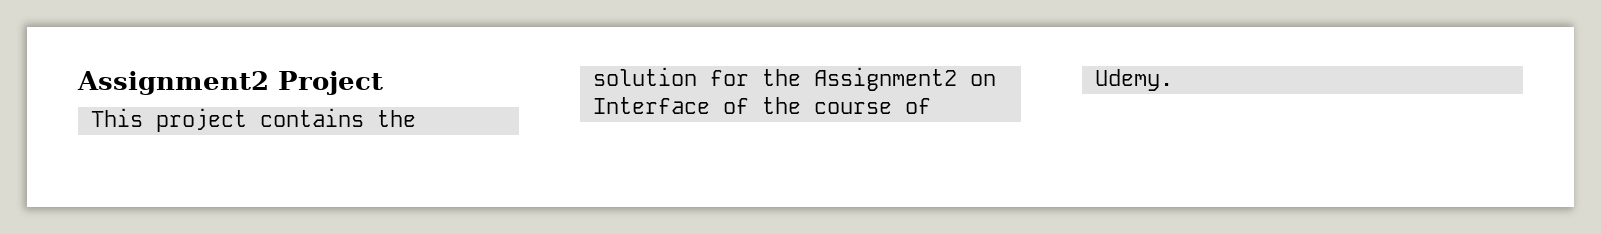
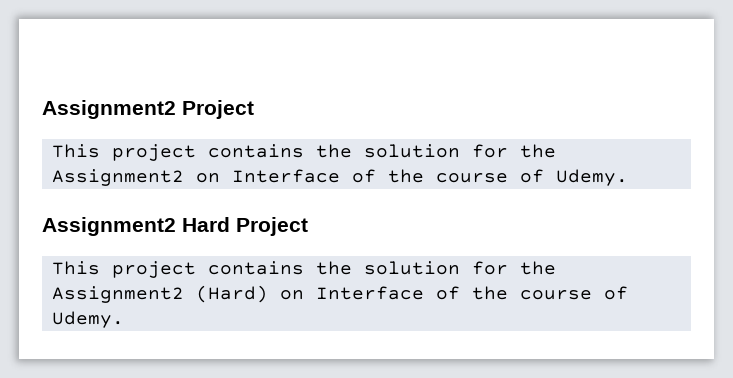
(1174, 80) none -> [42,217,308,236] [51,261,556,278] [51,285,628,303] [51,311,124,328] // Assignment2 Hard Project // This project contains the solution for the Assignment2 (Hard) on Interface of the course of Udemy.

